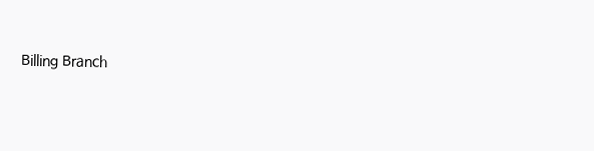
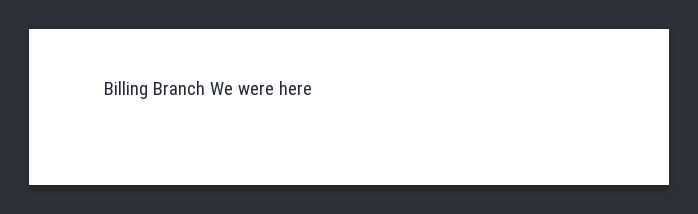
(108, 61) none -> [209,81,312,95] We were here

